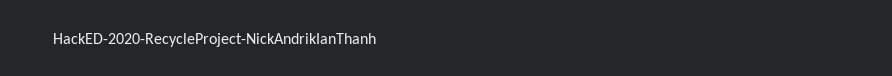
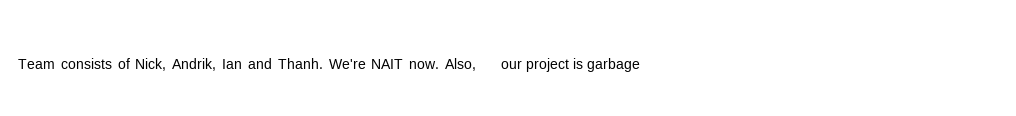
[53,33,376,47] HackED-2020-RecycleProject-NickAndrikIanThanh -> [18,58,640,72] Team consists of Nick, Andrik, Ian and Thanh. We're NAIT now. Also, our project is garbage

